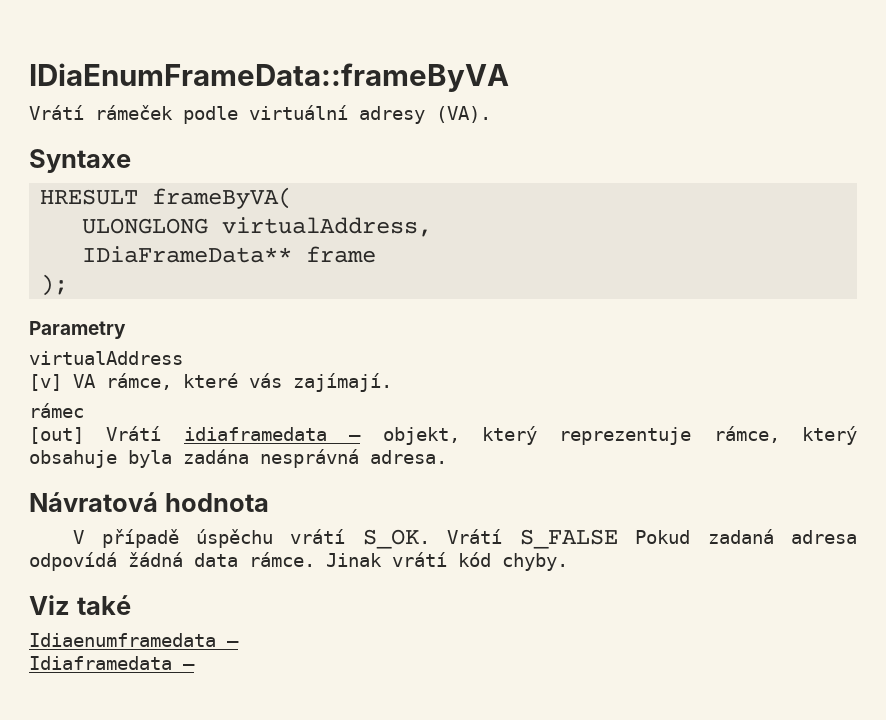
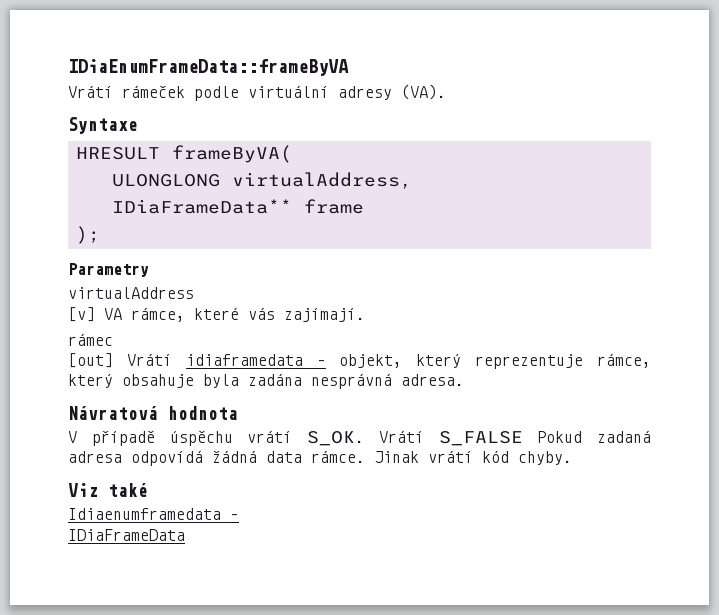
[29,656,195,670] Idiaframedata – -> [68,529,185,541] IDiaFrameData

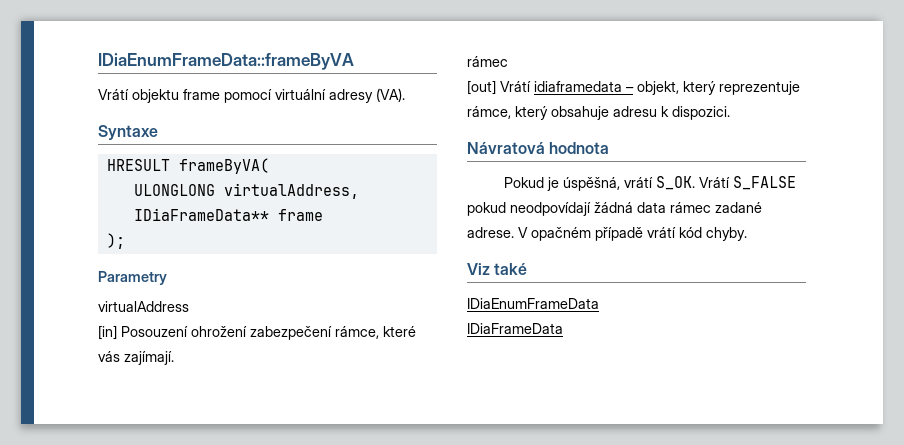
[122,85,239,101] rámeček podle -> [132,89,272,103] objektu frame pomocí
[68,307,122,322] [v] VA -> [98,325,332,340] [in] Posouzení ohrožení zabezpečení
[203,373,464,389] byla zadána nesprávná adresa. -> [613,106,730,120] adresu k dispozici.
[68,430,233,446] V případě úspěchu -> [504,177,621,191] Pokud je úspěšná,
[537,430,651,443] [68,450,419,466] Pokud zadaná adresa odpovídá žádná data rámce. Jinak -> [467,202,762,216] [467,227,643,241] pokud neodpovídají žádná data rámec zadané adrese. V opačném případě
[68,508,239,520] Idiaenumframedata – -> [467,298,599,309] IDiaEnumFrameData

